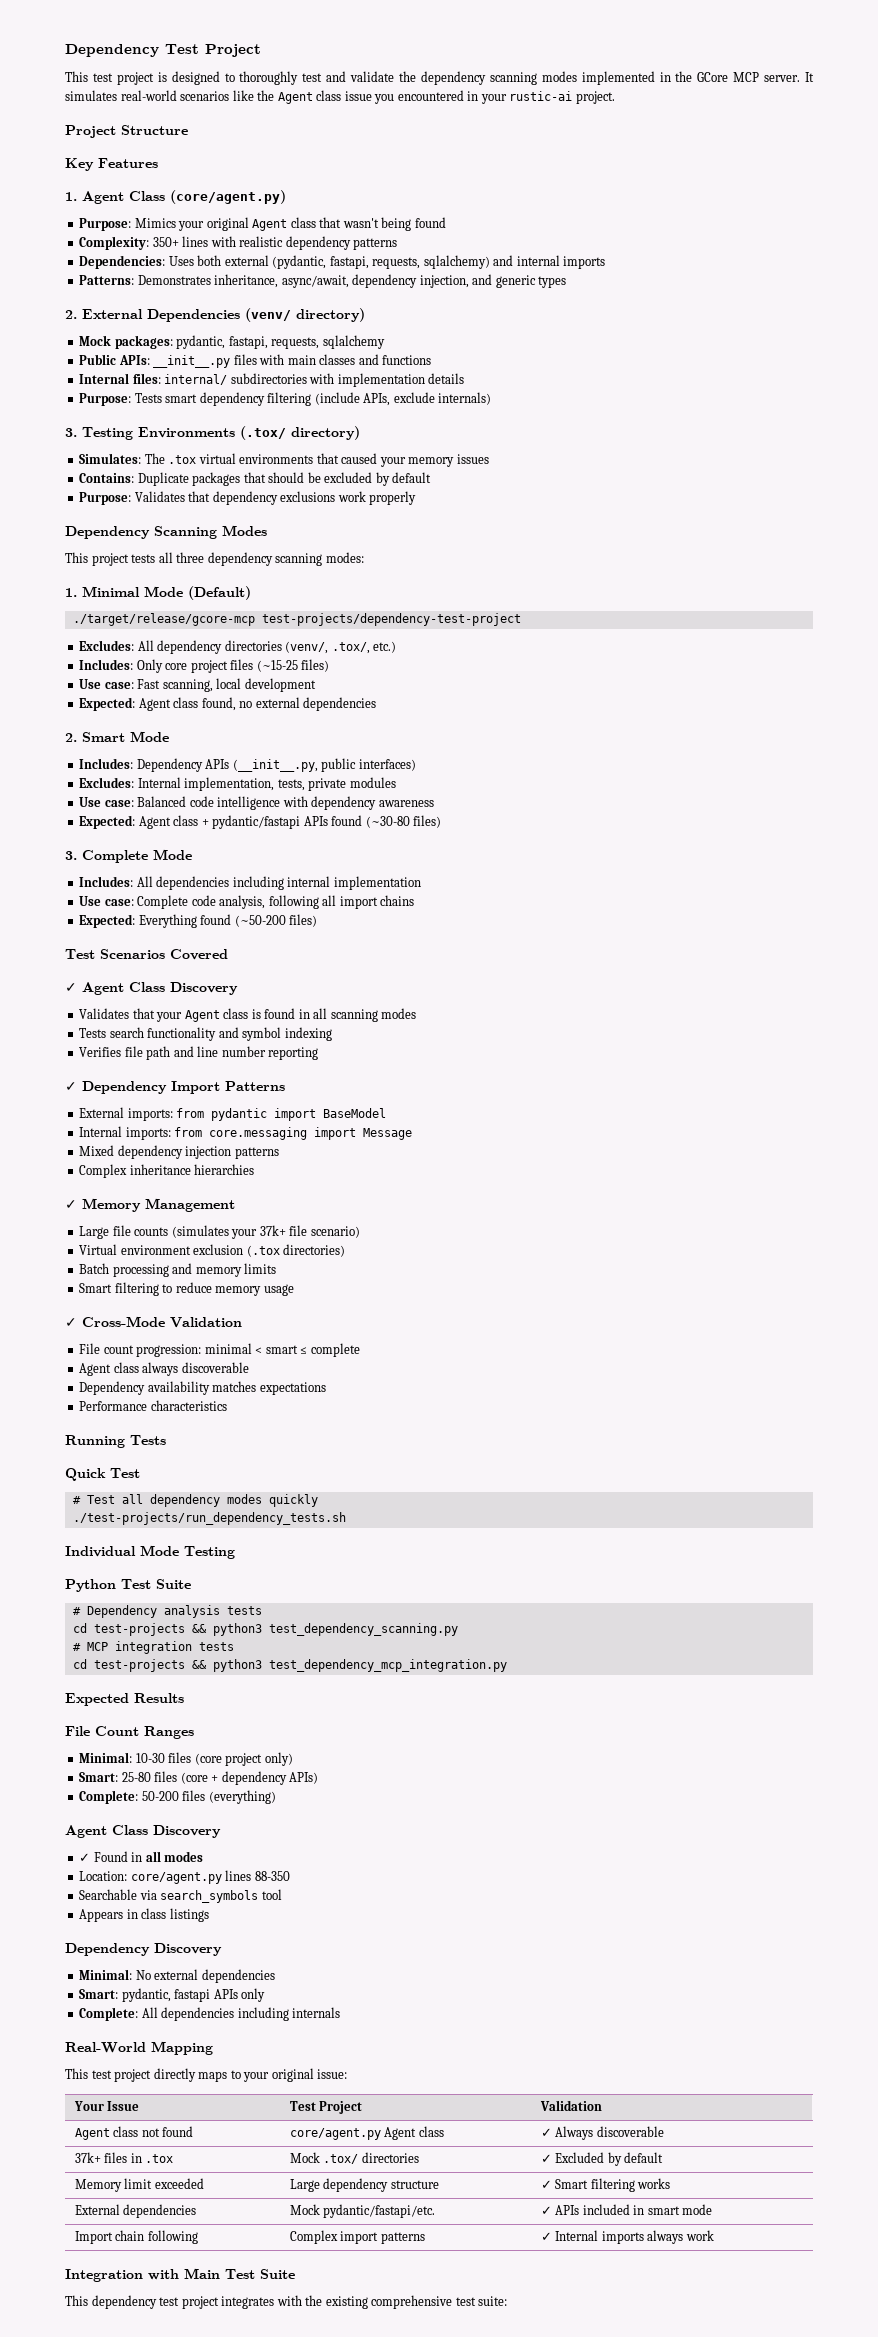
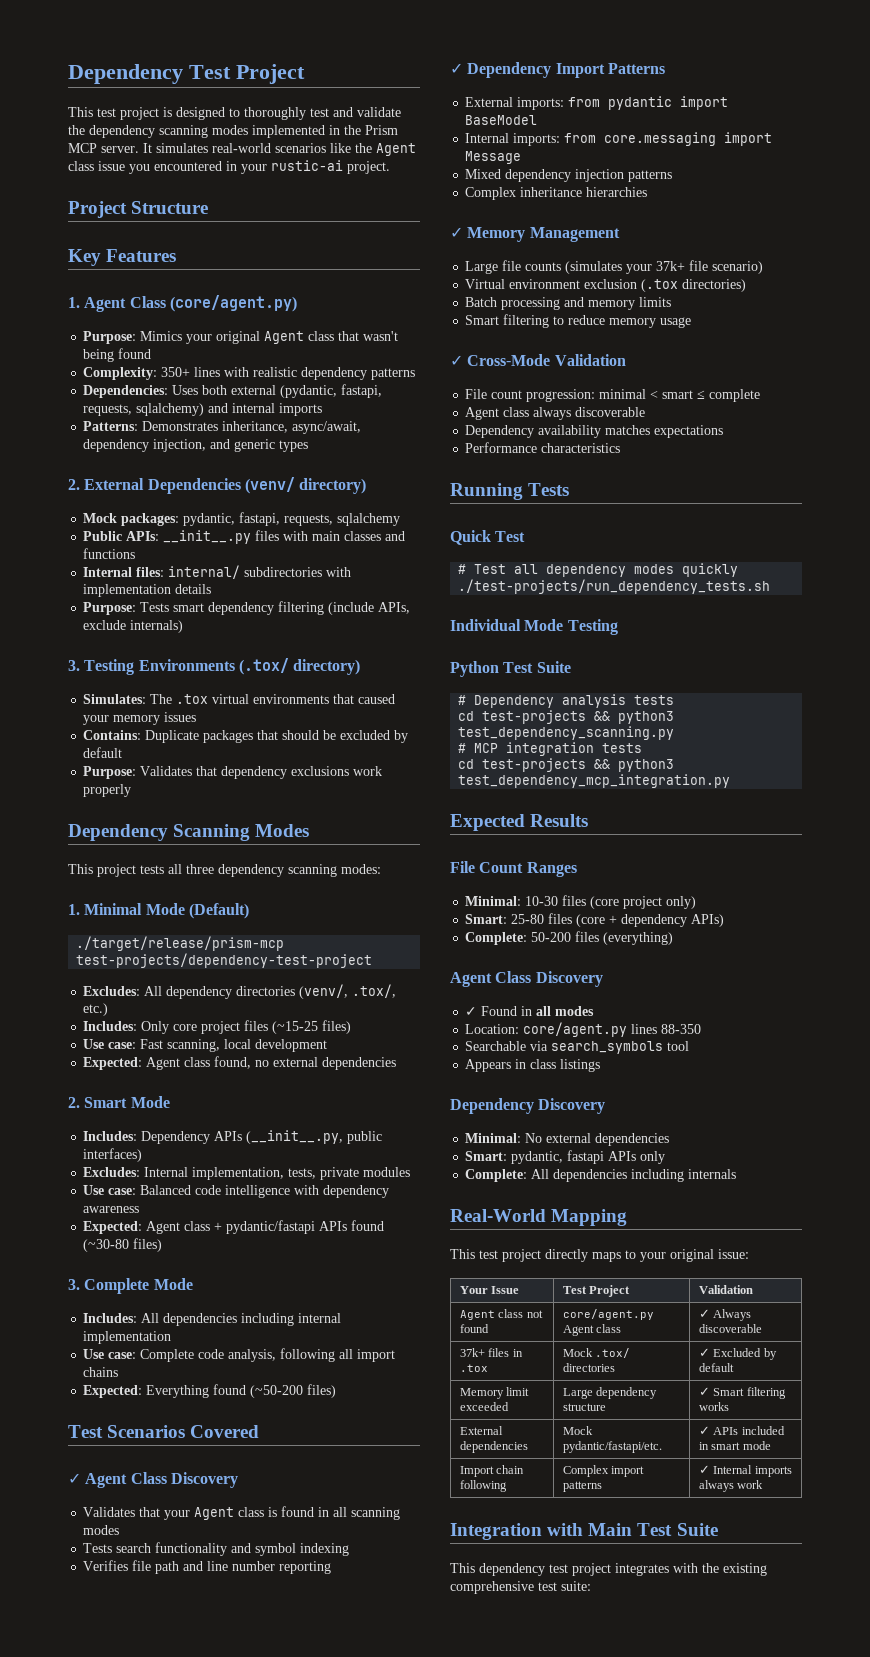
[697,72,729,82] GCore -> [365,125,398,135] Prism
[72,613,255,626] ./target/release/gcore-mcp -> [76,936,285,951] ./target/release/prism-mcp

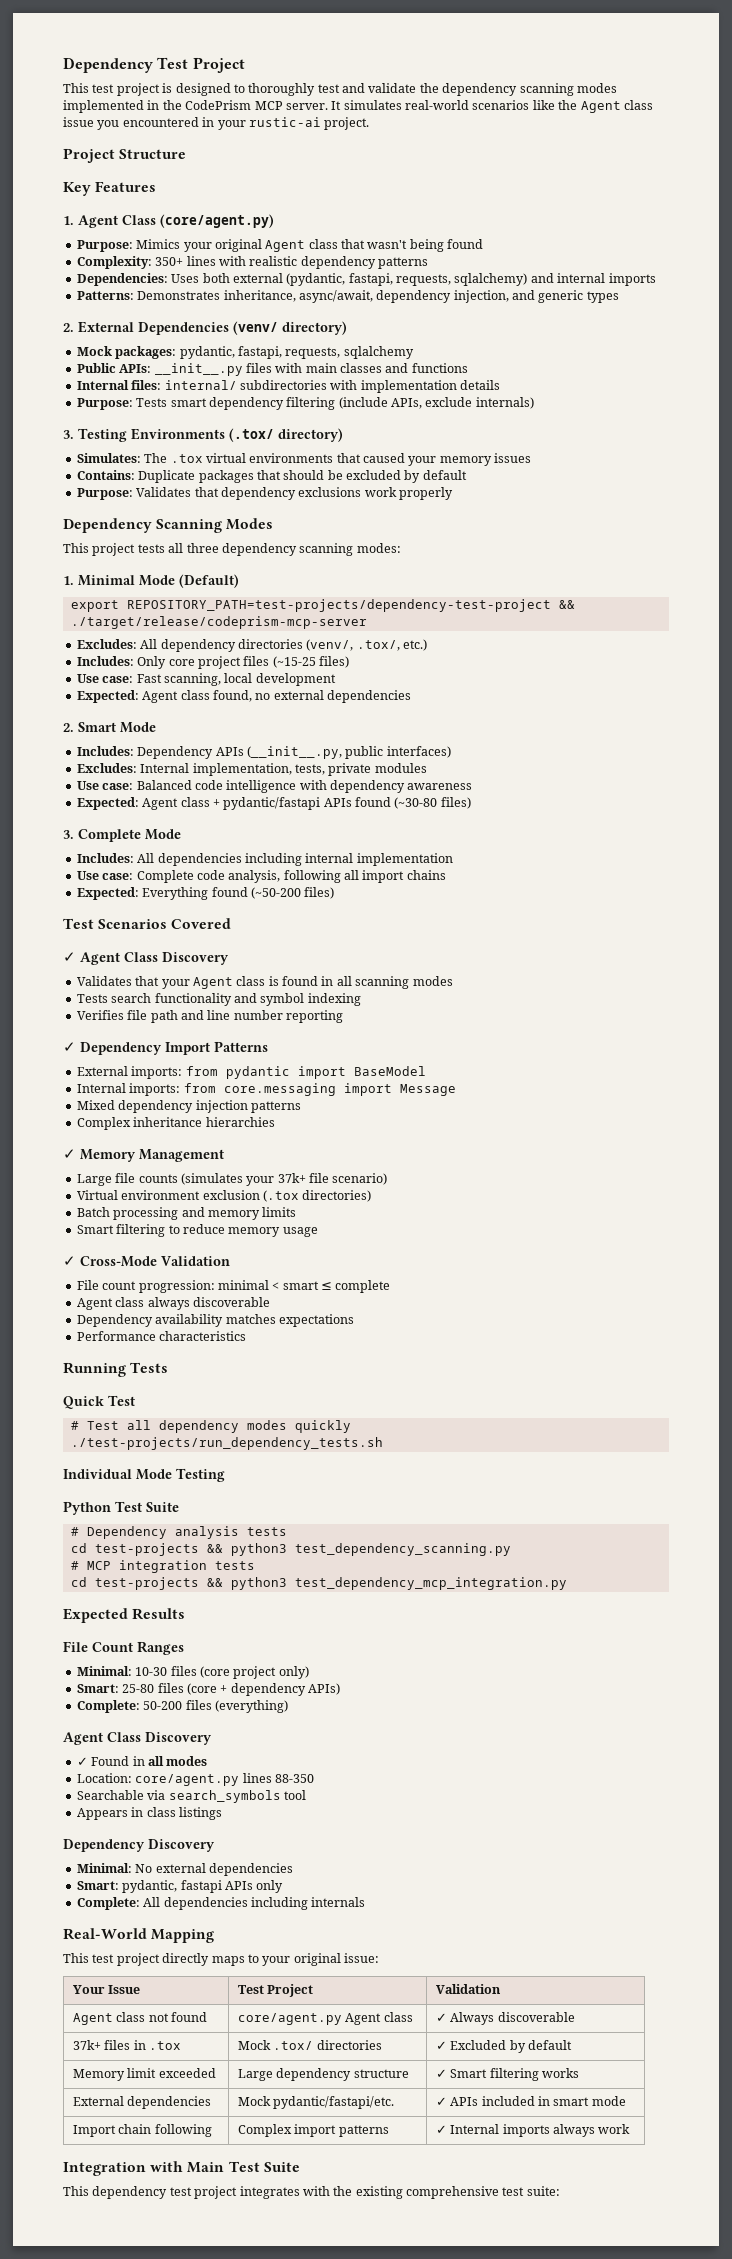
[365,125,398,135] Prism -> [185,100,252,110] CodePrism
[76,936,285,951] [76,953,373,968] ./target/release/prism-mcp test-projects/dependency-test-project -> [70,599,575,612] [70,616,367,629] export REPOSITORY_PATH=test-projects/dependency-test-project && ./target/release/codeprism-mcp-server

